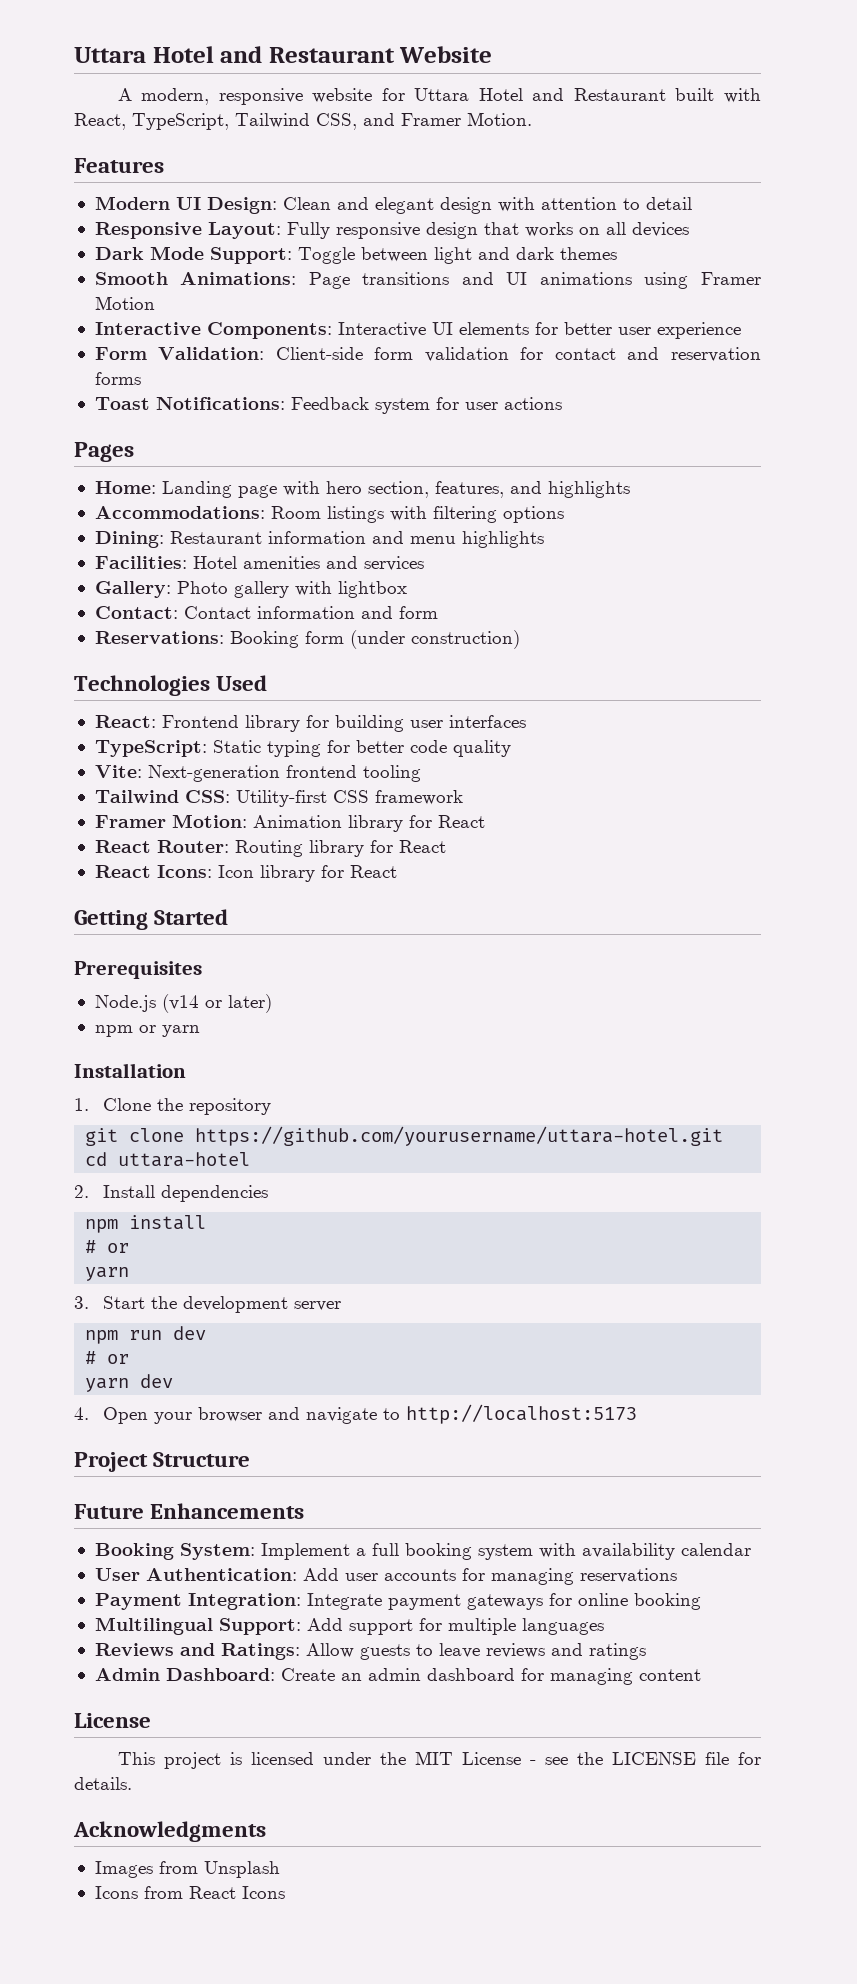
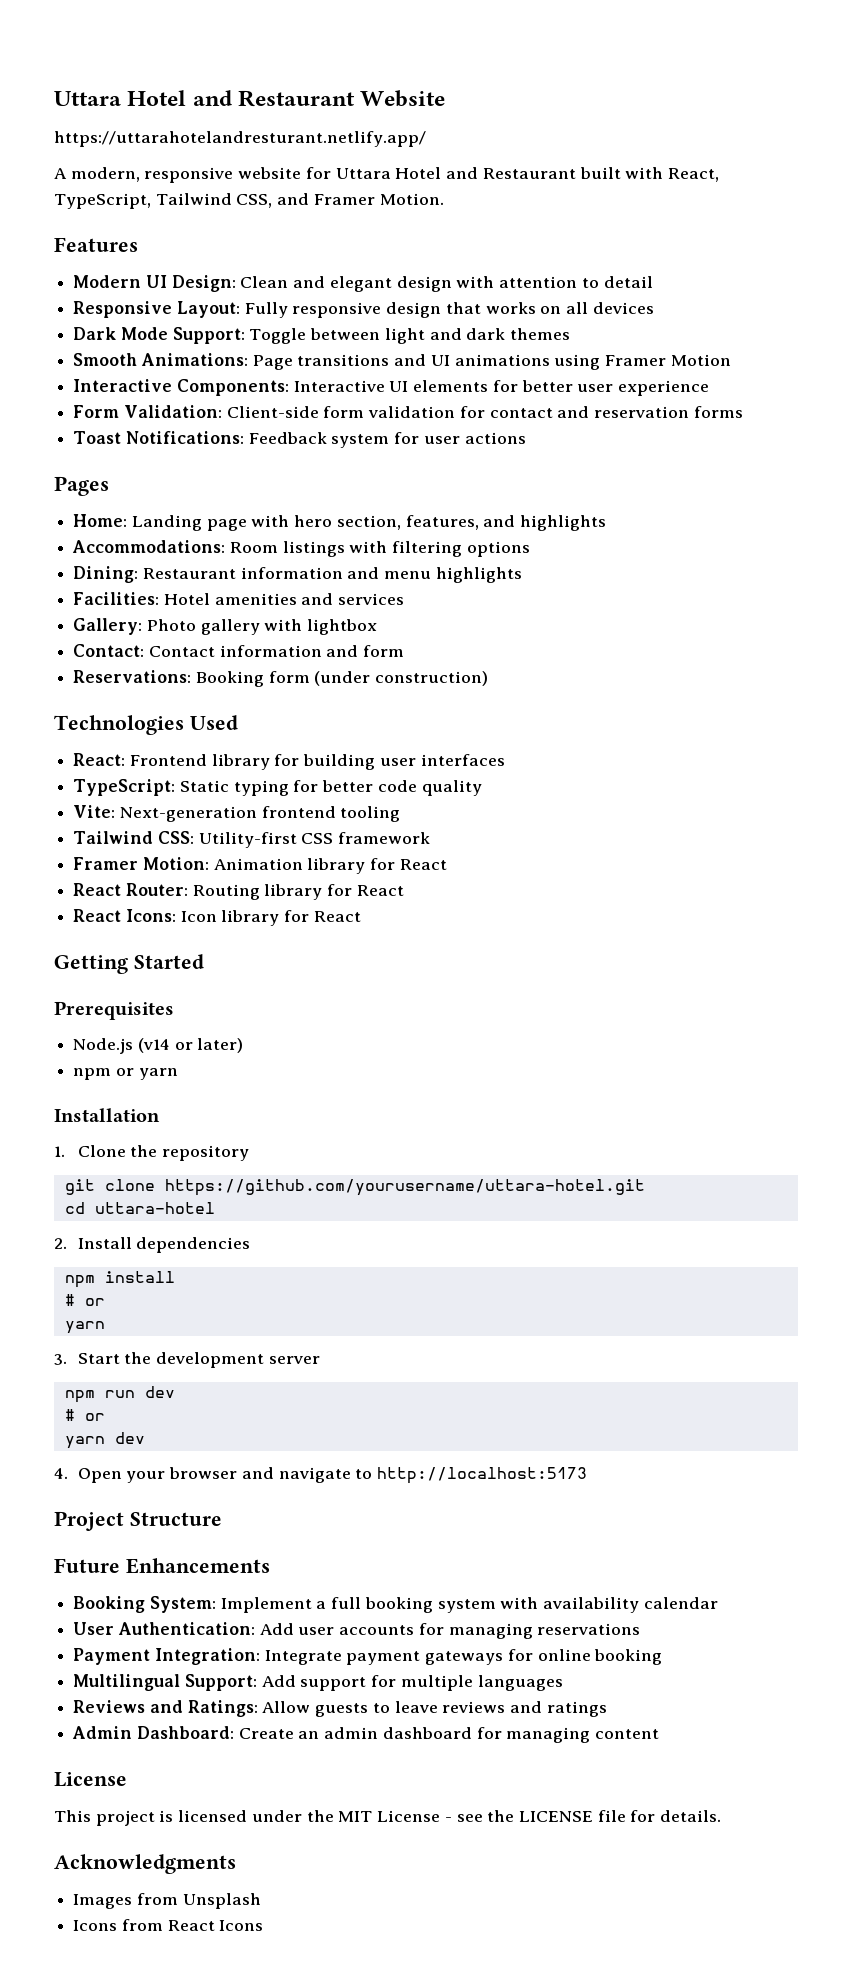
(493, 54) none -> [54,131,426,147] // https://uttarahotelandresturant.netlify.app/

